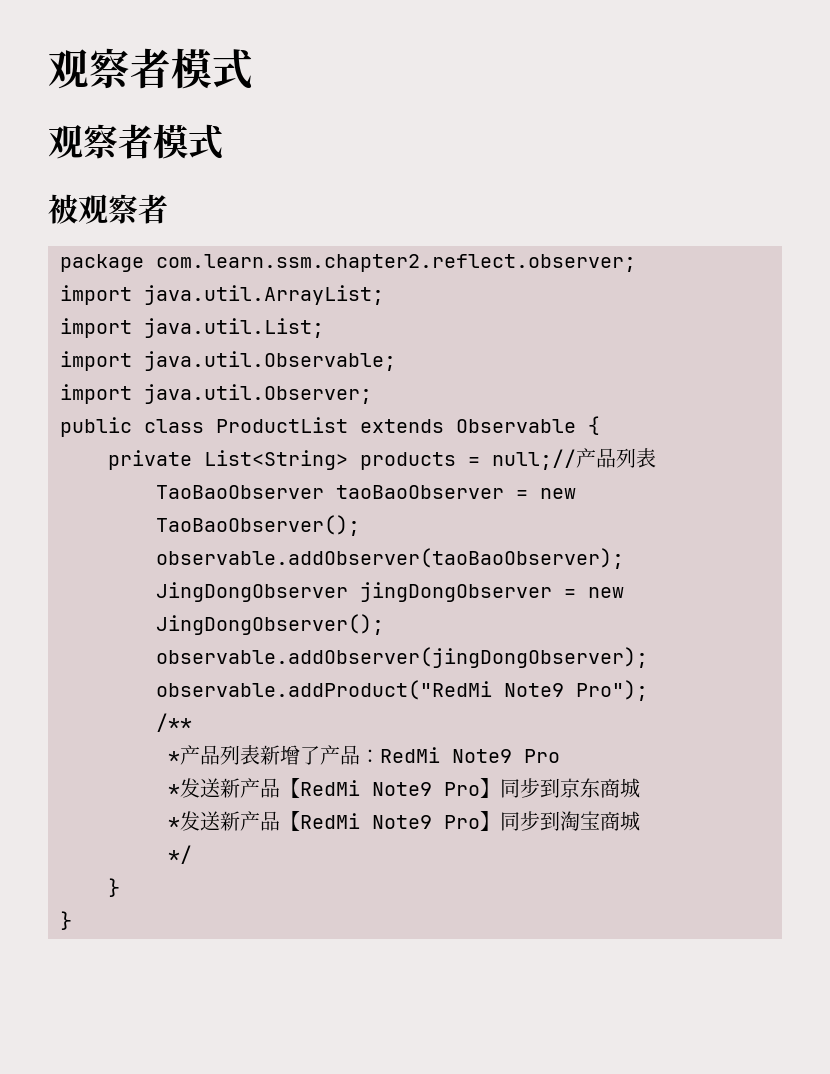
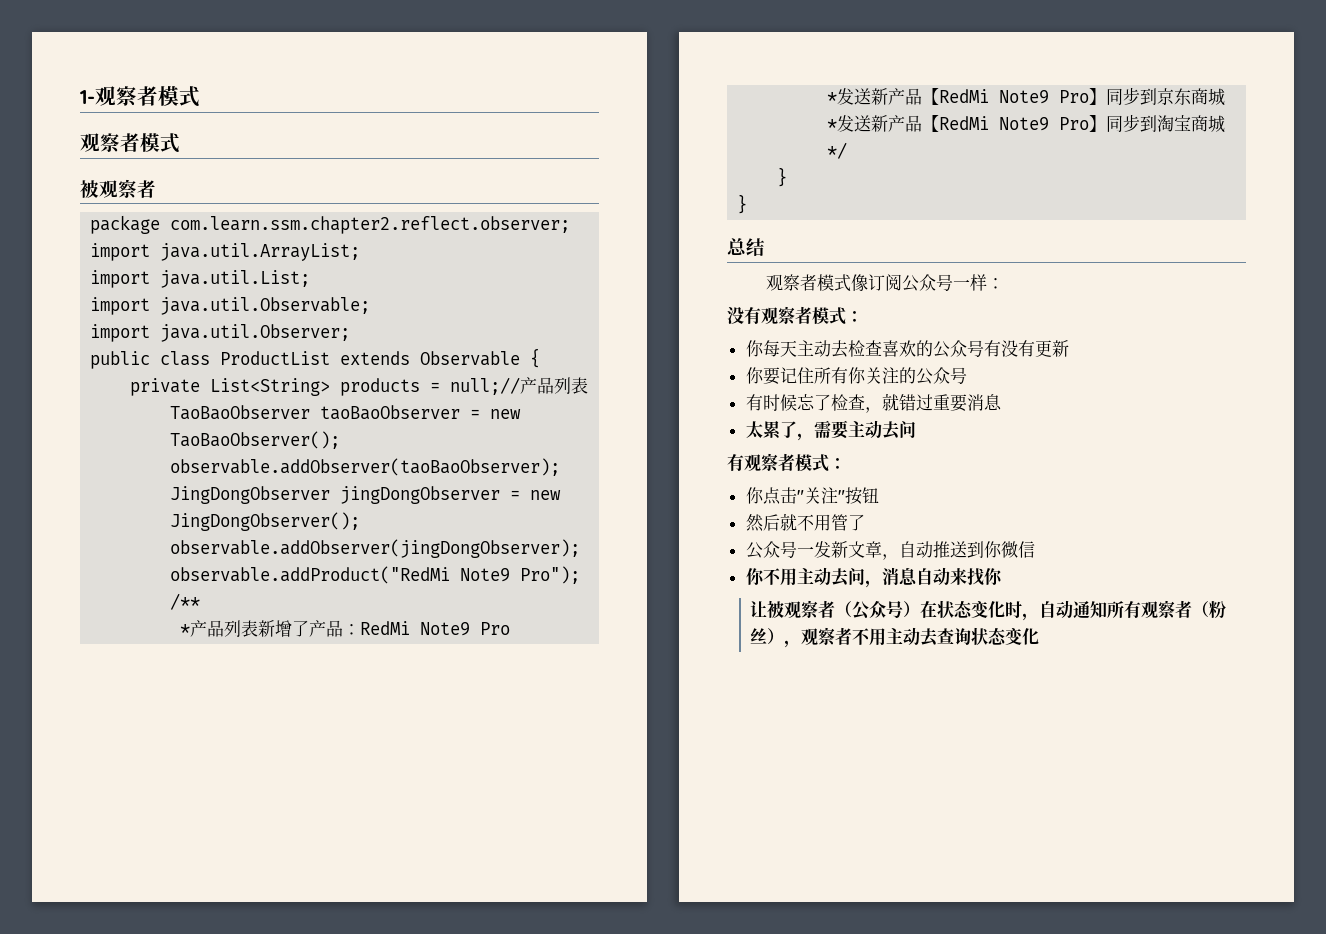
(48, 69) none -> [80,90,95,104] 1-
(72, 920) none -> [727,238,765,257] [765,274,1004,292] [727,306,863,325] [745,340,1069,358] [745,367,967,385] [745,393,1002,413] [745,420,916,441] [727,453,846,472] [745,487,879,505] [745,513,865,532] [745,541,1035,560] [745,567,1003,588] [750,600,1227,621] [750,627,1040,648] // 总结 // 观察者模式像订阅公众号一样： // 没有观察者模式： // 你每天主动去检查喜欢的公众号有没有更新 // 你要记住所有你关注的公众号 // 有时候忘了检查，就错过重要消息 // 太累了，需要主动去问 // 有观察者模式： // 你点击"关注"按钮 // 然后就不用管了 // 公众号一发新文章，自动推送到你微信 // 你不用主动去问，消息自动来找你 // 让被观察者（公众号）在状态变化时，自动通知所有观察者（粉丝），观察者不用主动去查询状态变化

